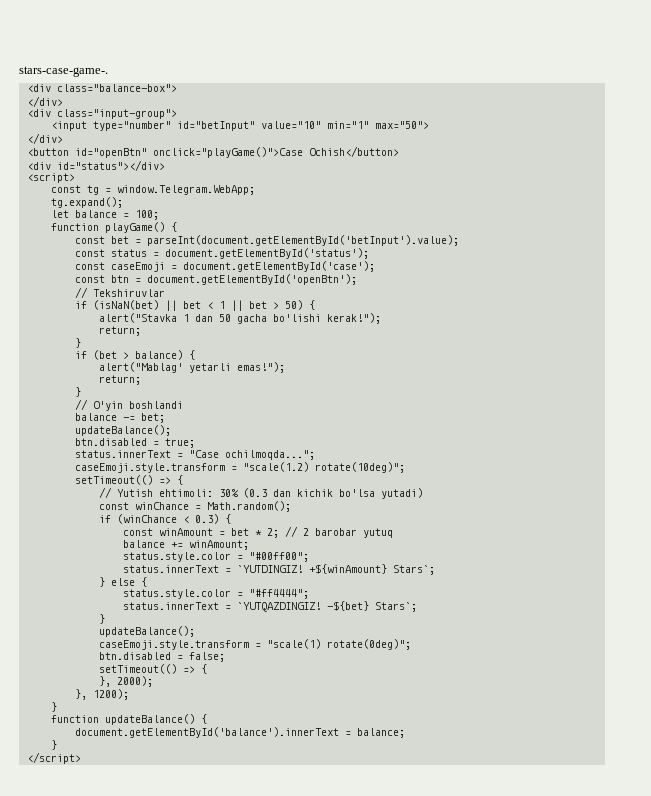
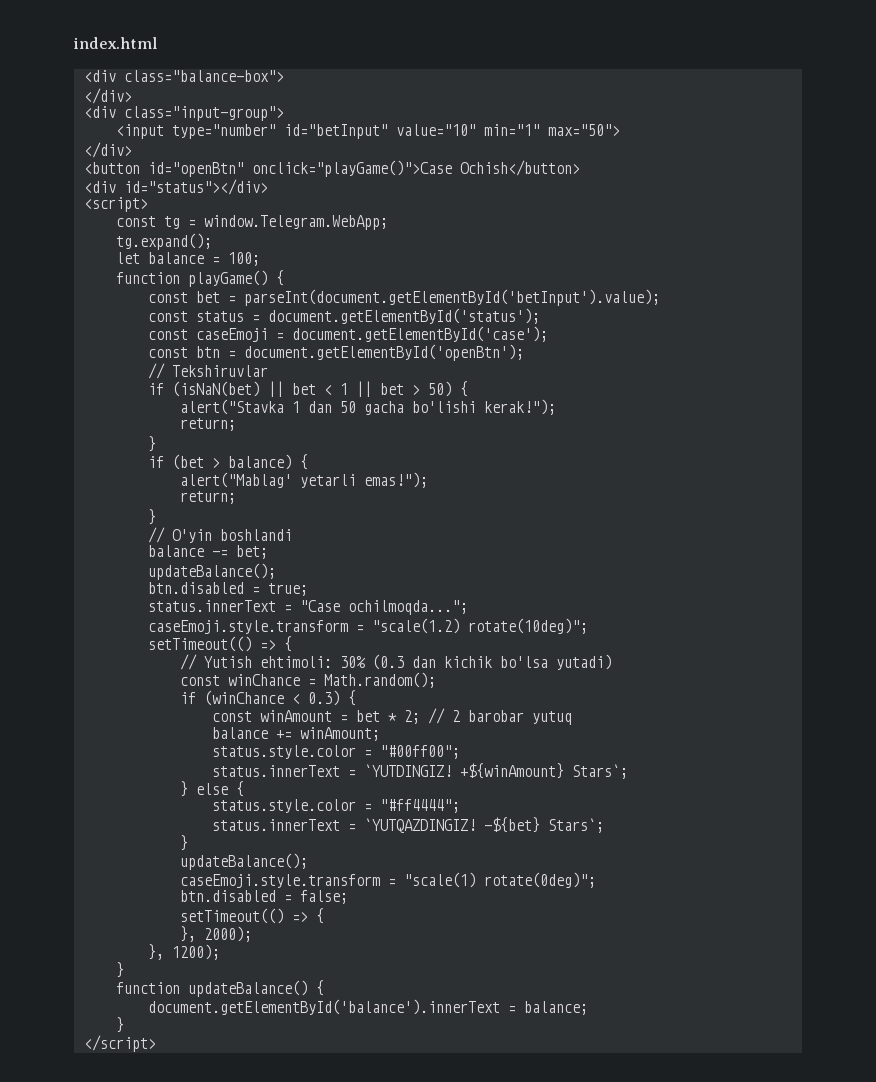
[19,66,108,77] stars-case-game-. -> [74,37,157,49] index.html

